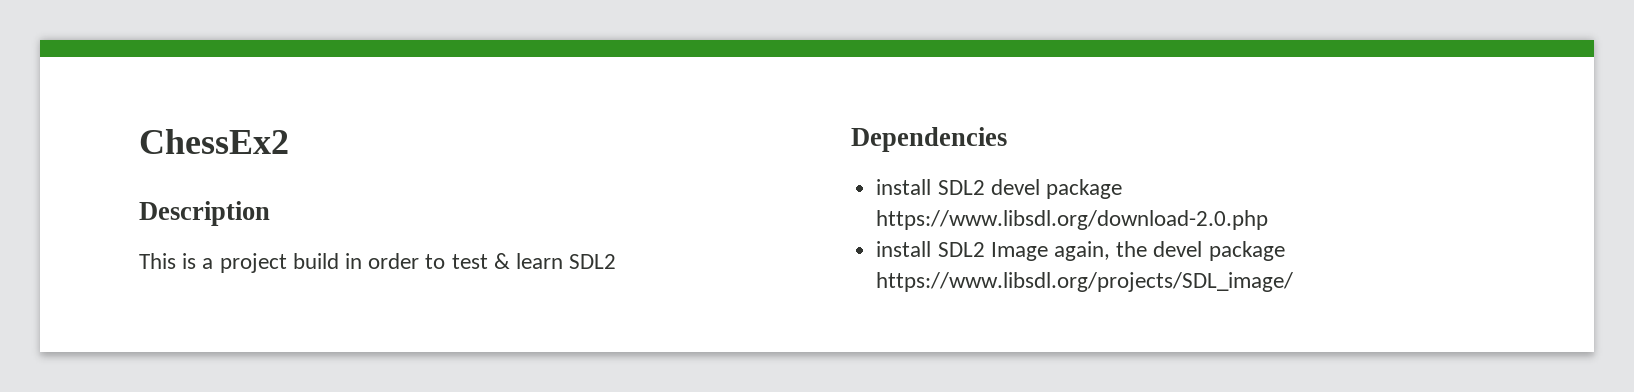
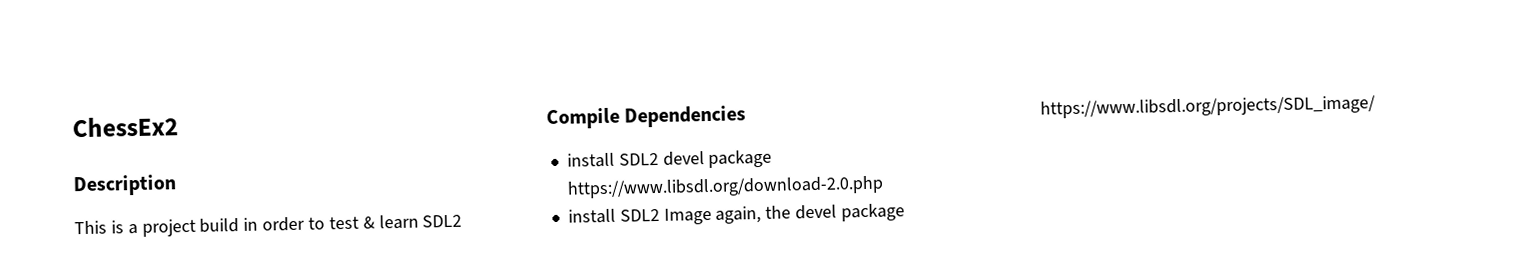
(617, 261) none -> [546,107,620,130] Compile

